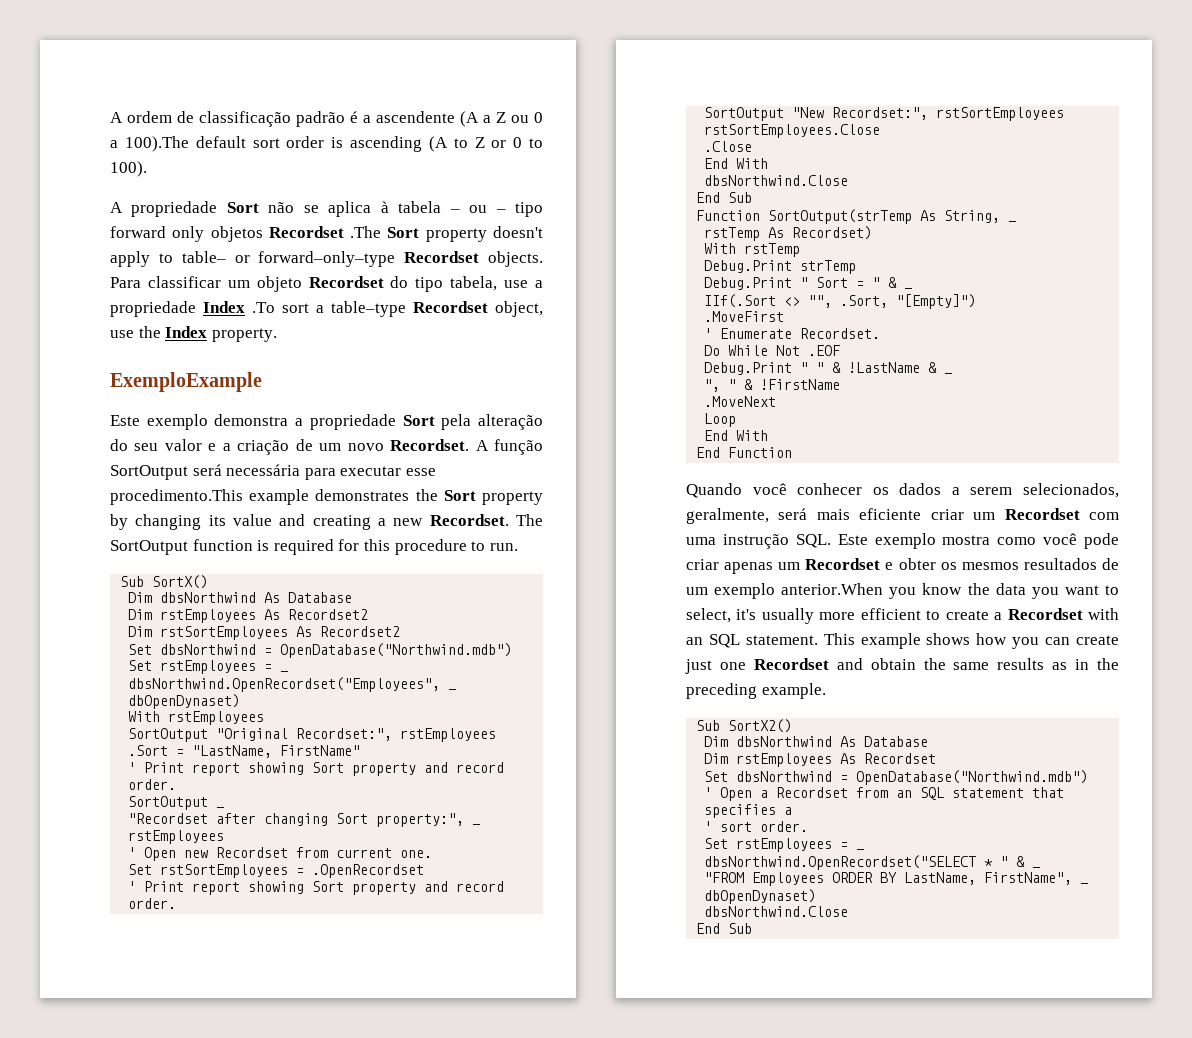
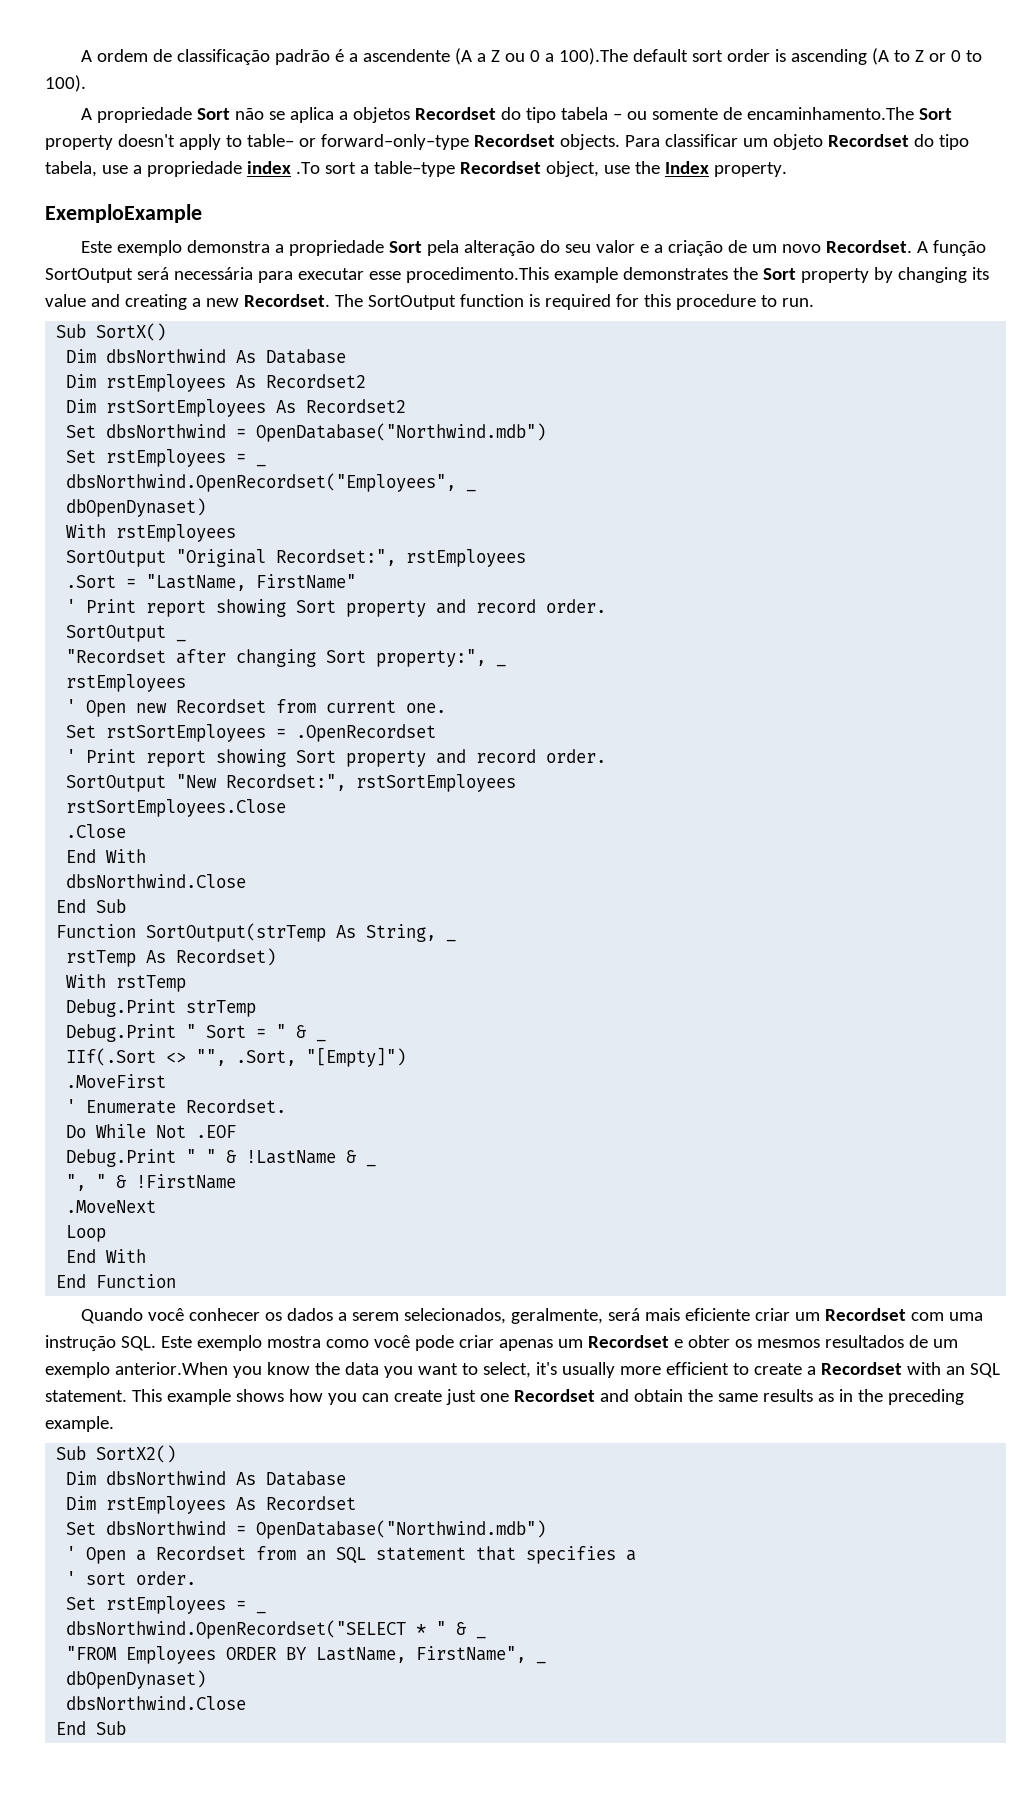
[380,201,543,217] [110,226,382,242] à tabela – ou – tipo forward only objetos Recordset .The -> [339,107,915,123] a objetos Recordset do tipo tabela – ou somente de encaminhamento.The
[203,301,245,313] Index -> [246,161,291,174] index

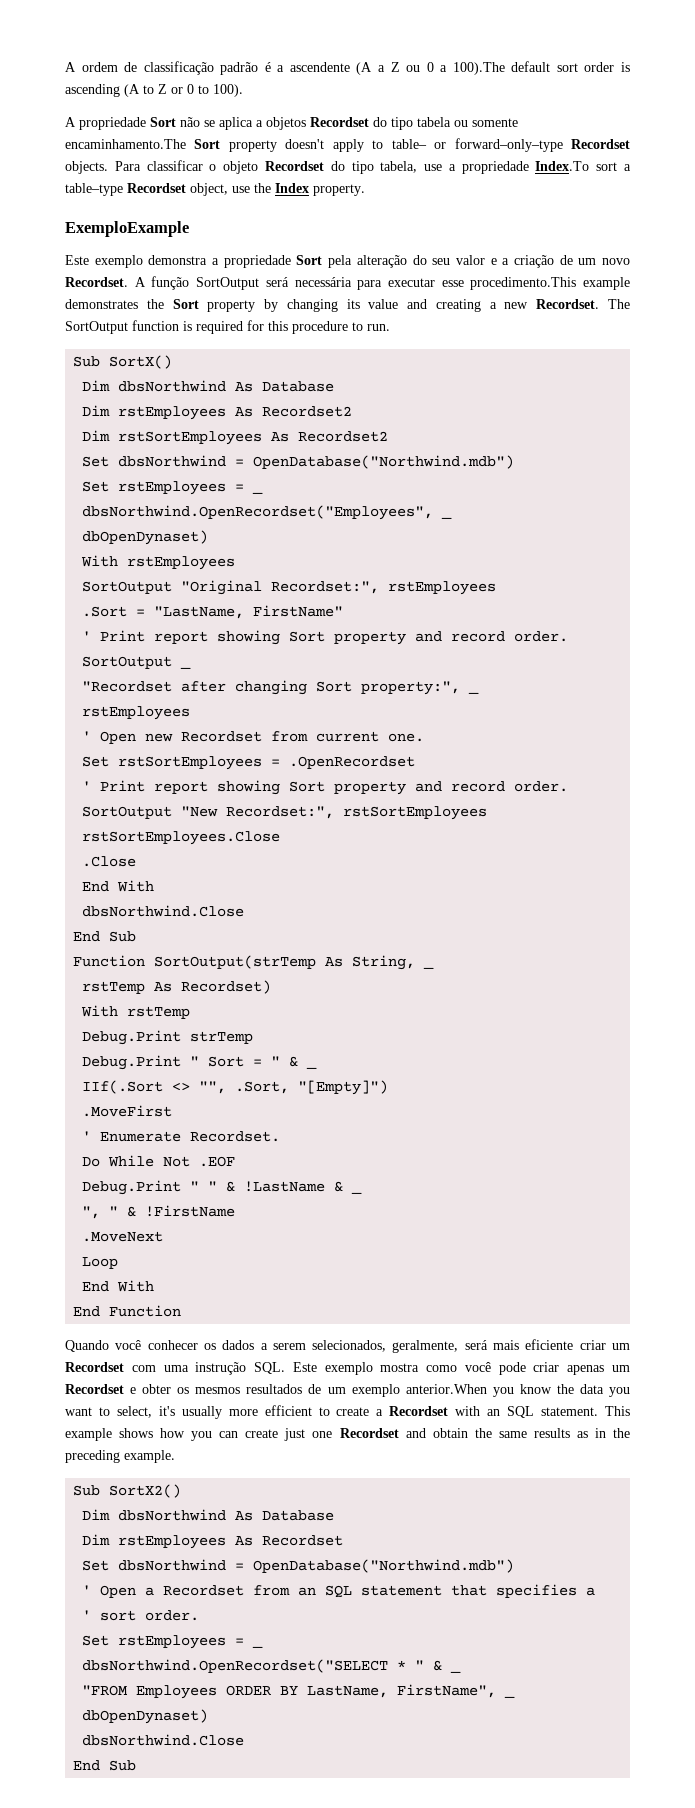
[613,113,623,120] – -> (451, 122) none
[723,107,743,120] de -> (518, 122) none
[742,138,768,147] um -> [209,164,217,171] o
[246,161,320,174] index .To -> [535,161,590,171] Index.To

